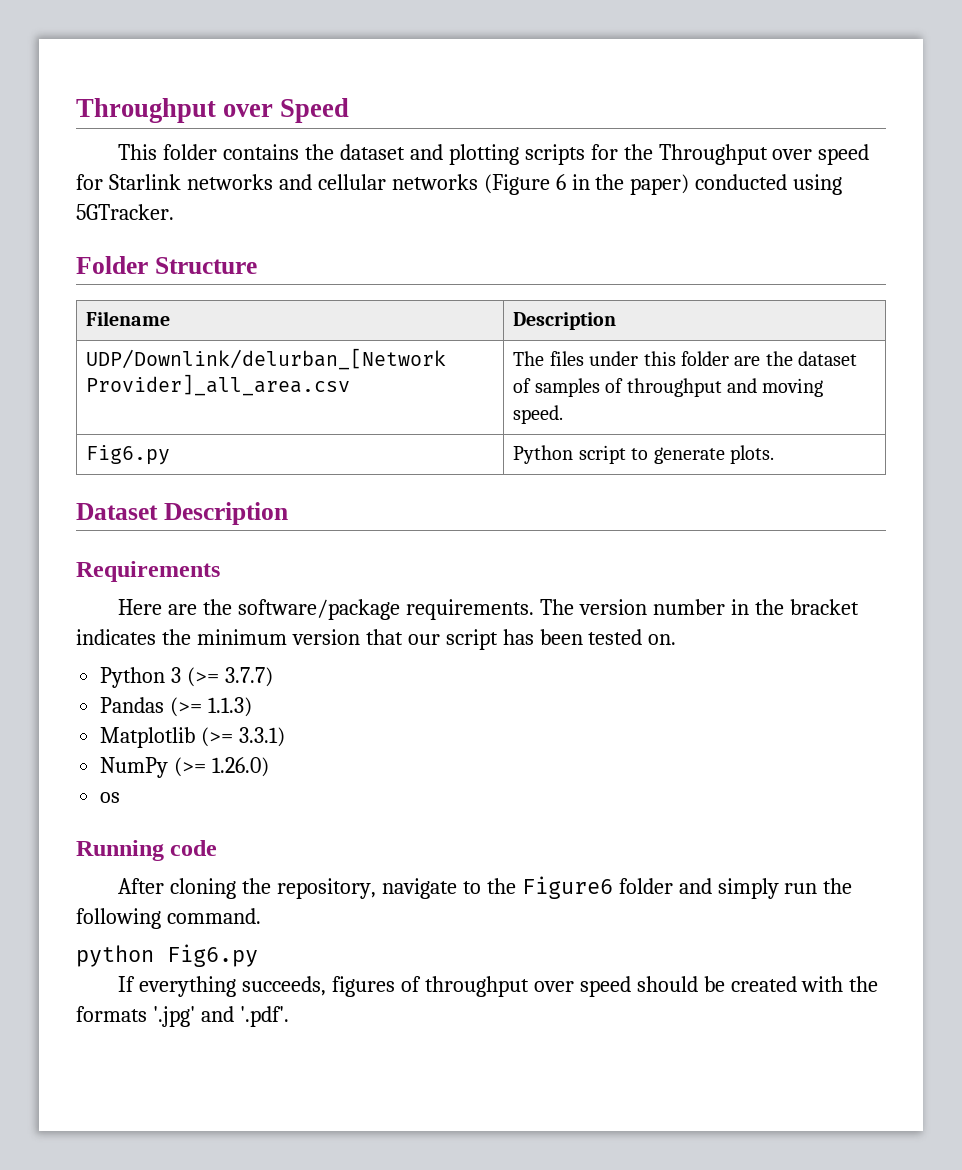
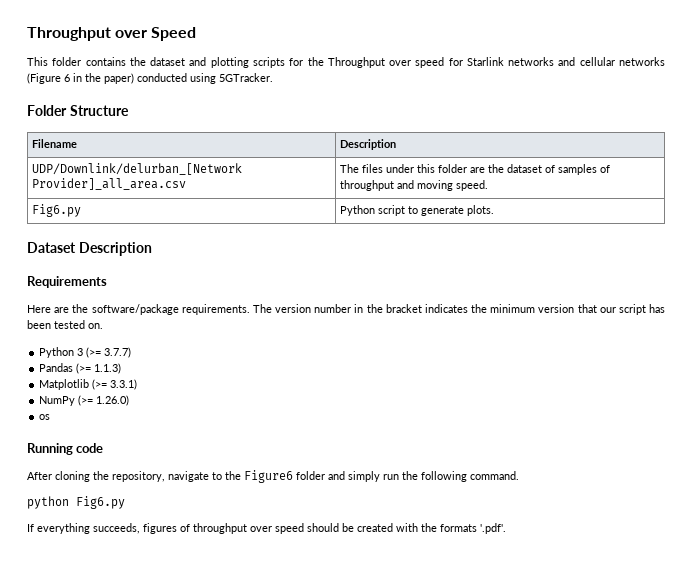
[152,1006,234,1027] '.jpg' and -> (477, 528) none

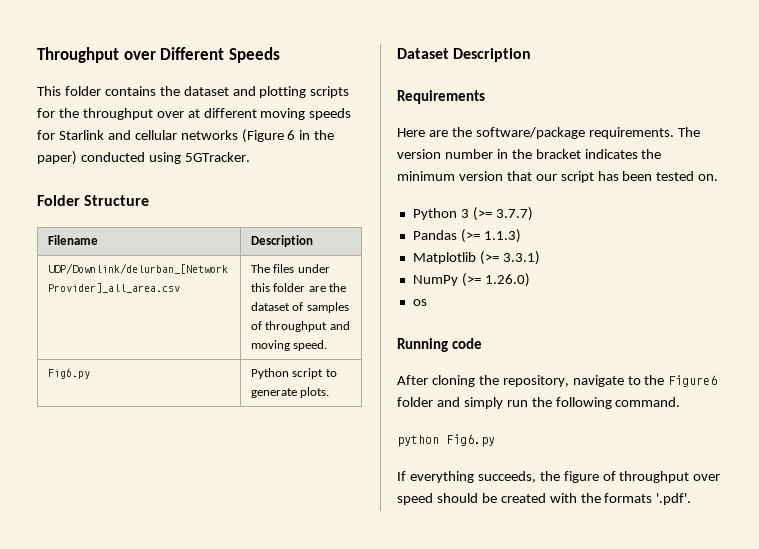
[27,27,197,41] Throughput over Speed -> [37,47,280,63] Throughput over Different Speeds
[327,57,445,68] Throughput over speed -> [82,108,352,120] throughput over at different moving speeds
[508,57,555,66] networks -> (104, 135) none
[143,523,177,534] figures -> [539,471,599,483] the figure

